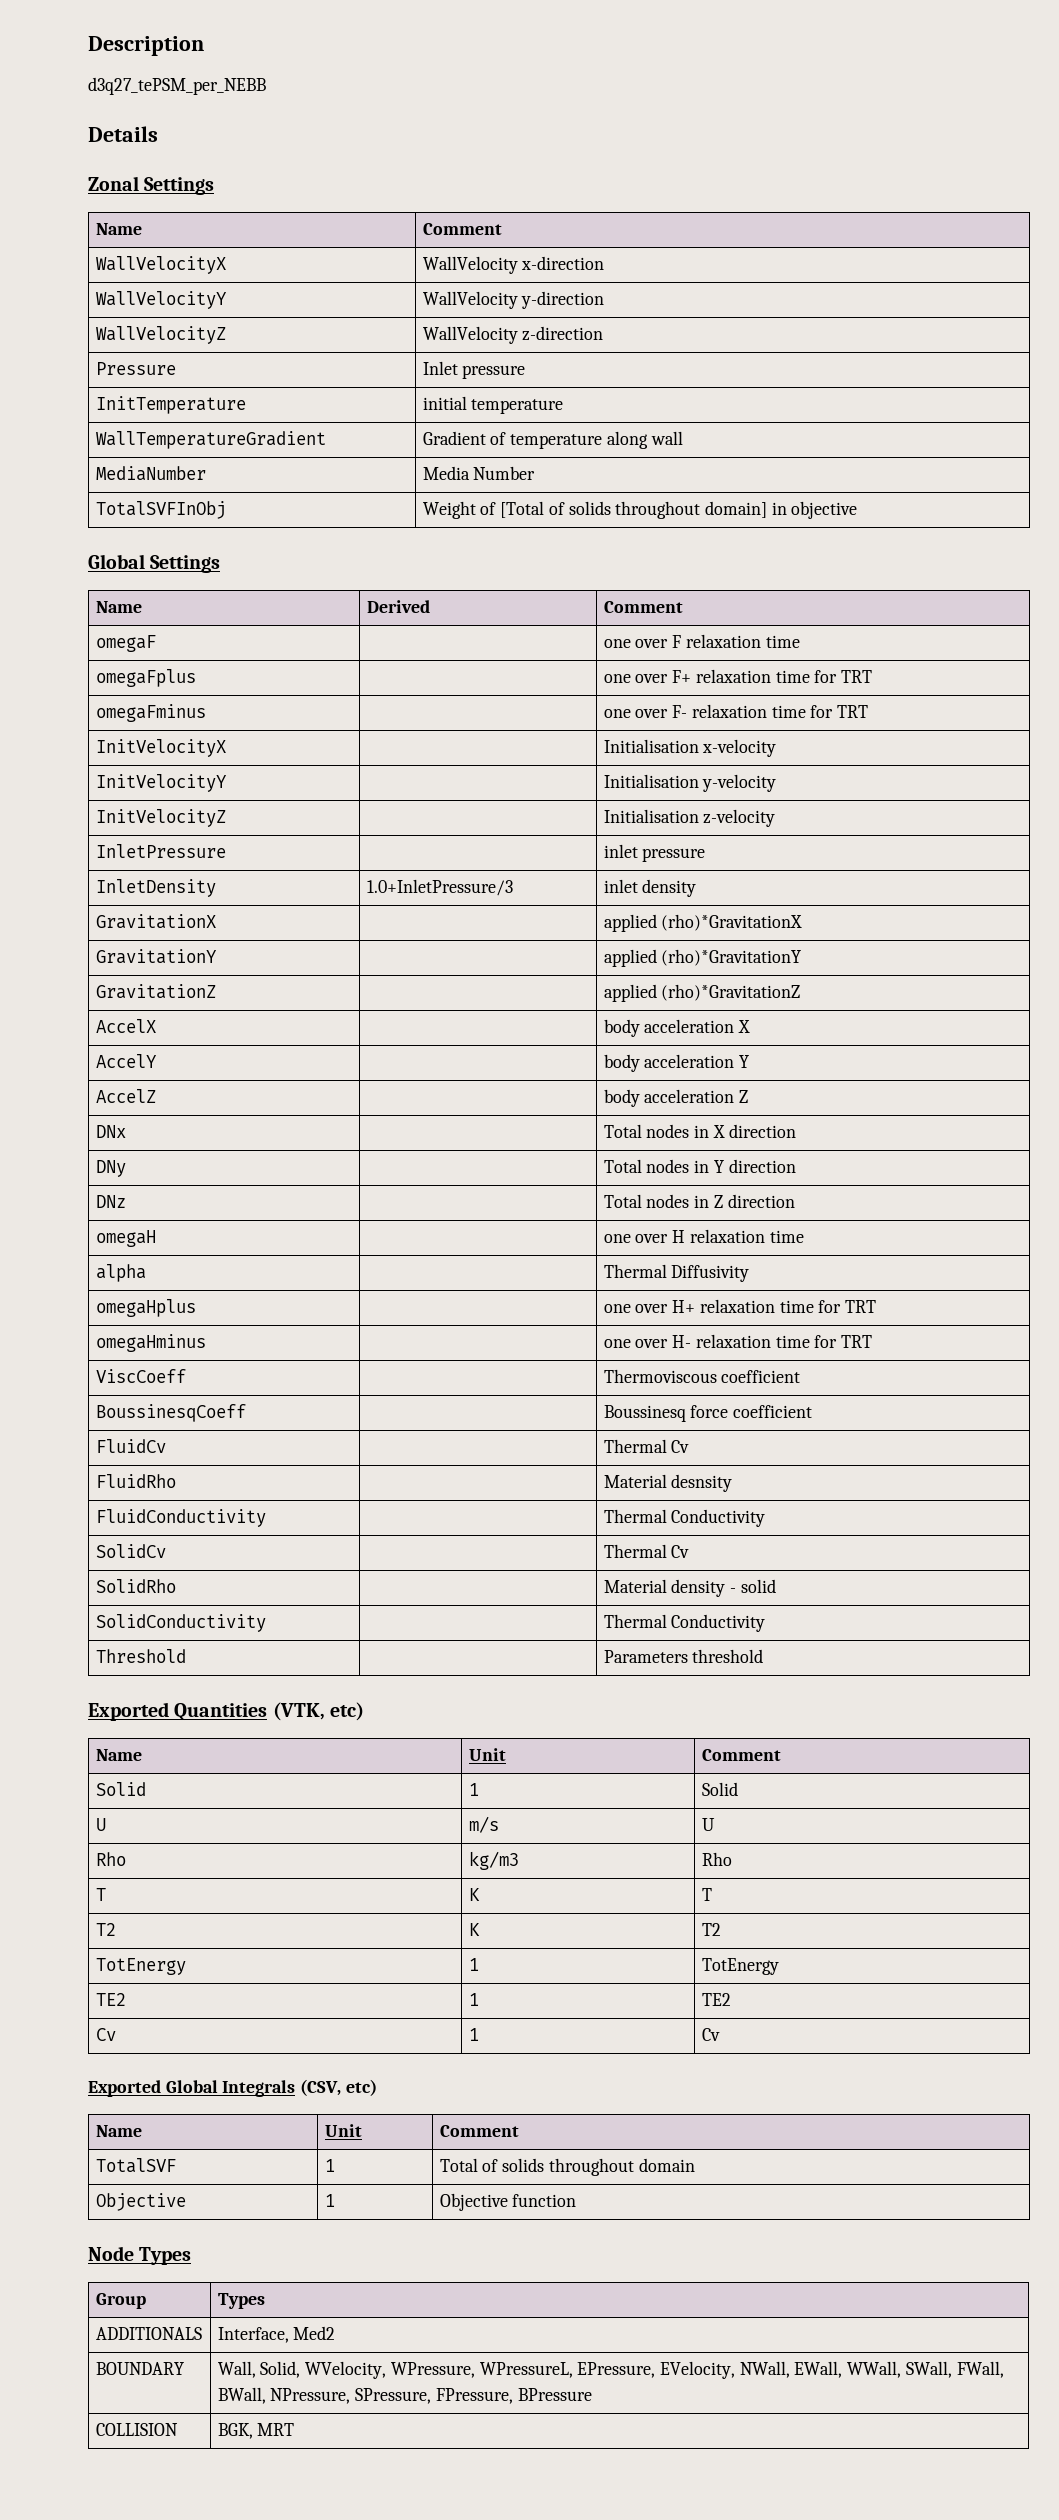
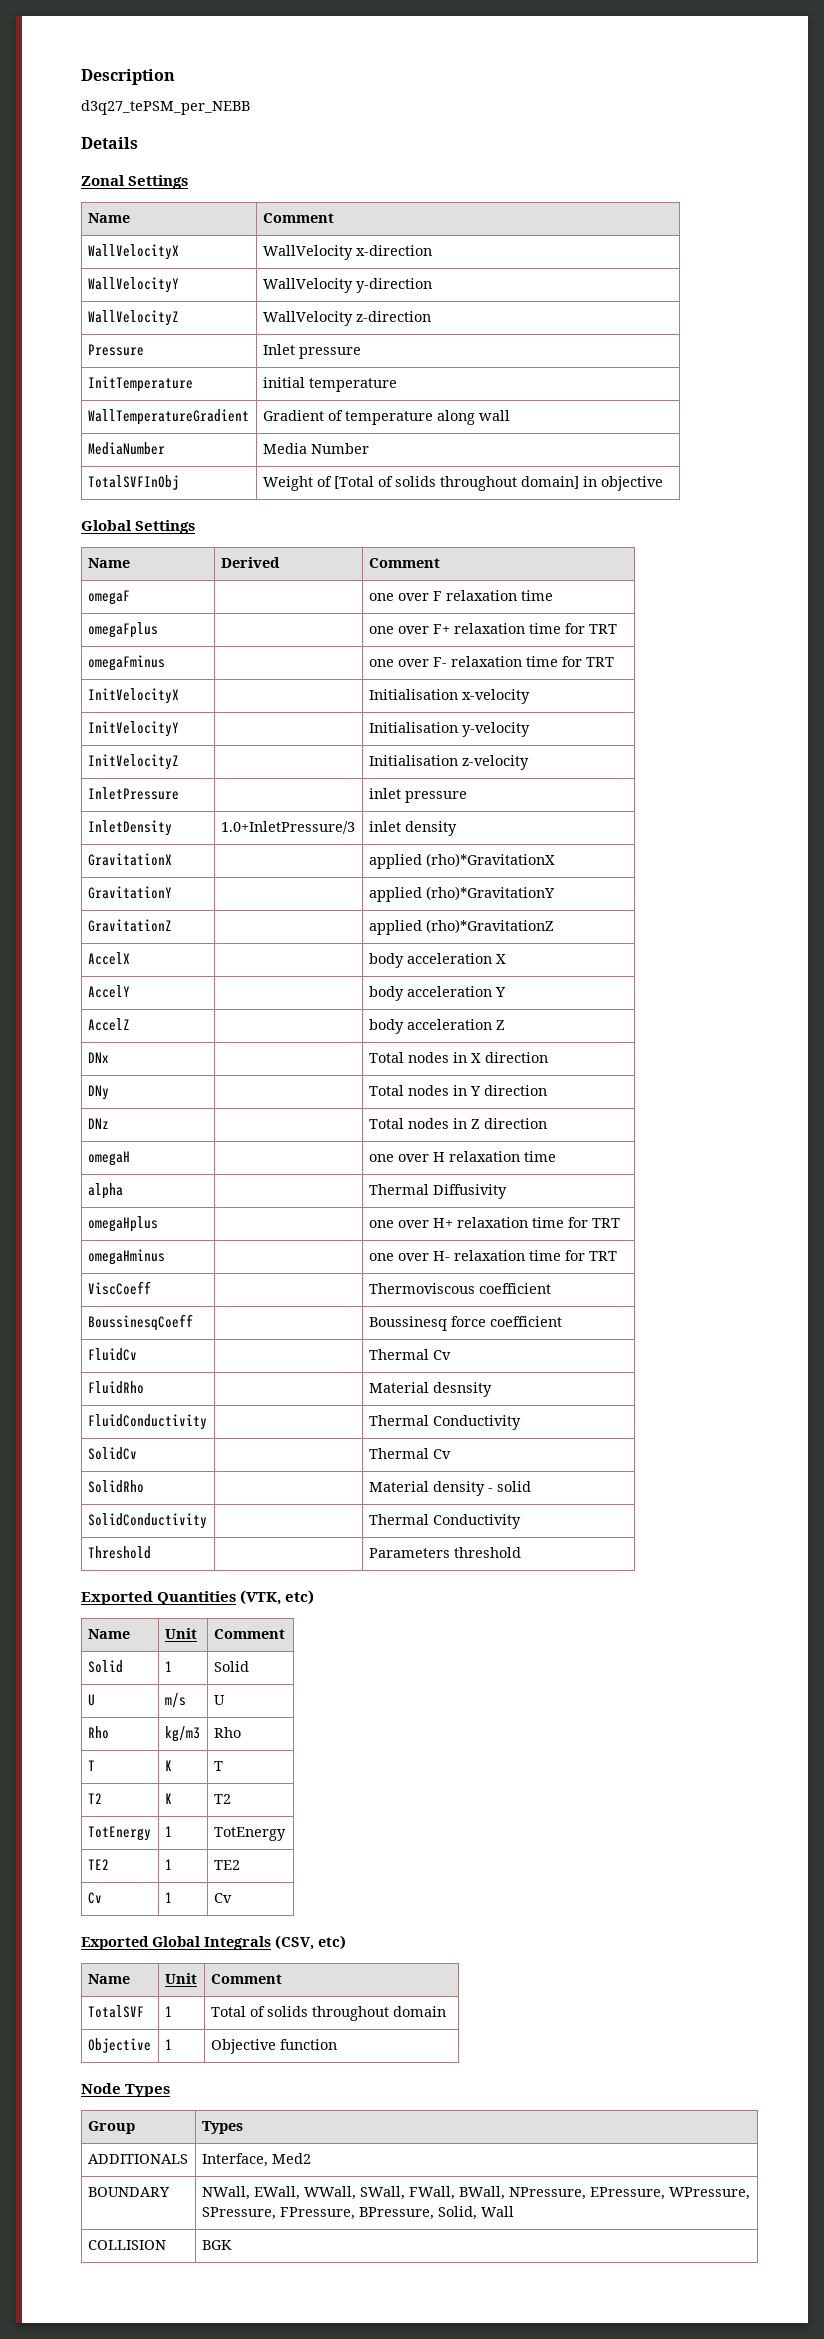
[217,2361,736,2379] Wall, Solid, WVelocity, WPressure, WPressureL, EPressure, EVelocity, -> (170, 2192) none
[355,2388,592,2404] SPressure, FPressure, BPressure -> [589,2187,750,2200] [201,2206,514,2220] EPressure, WPressure, SPressure, FPressure, BPressure, Solid, Wall
[217,2423,295,2439] BGK, MRT -> [201,2240,232,2250] BGK

